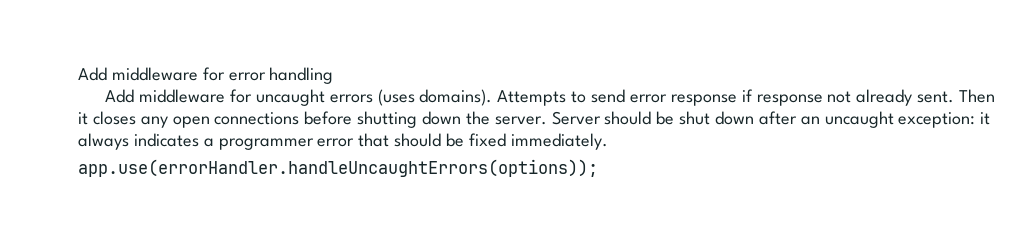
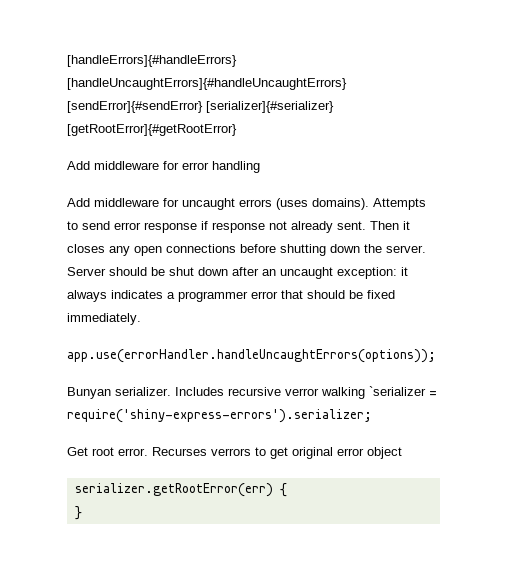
(78, 74) none -> [67,55,237,67] [67,78,347,90] [67,101,334,113] [67,124,237,136] [handleErrors]{#handleErrors} [handleUncaughtErrors]{#handleUncaughtErrors} [sendError]{#sendError} [serializer]{#serializer} [getRootError]{#getRootError} //
(598, 168) none -> [67,386,437,399] [67,409,372,423] [67,447,402,459] [74,483,287,497] [74,506,82,520] // Bunyan serializer. Includes recursive verror walking `serializer = require('shiny-express-errors').serializer; // Get root error. Recurses verrors to get original error object // serializer.getRootError(err) { // }

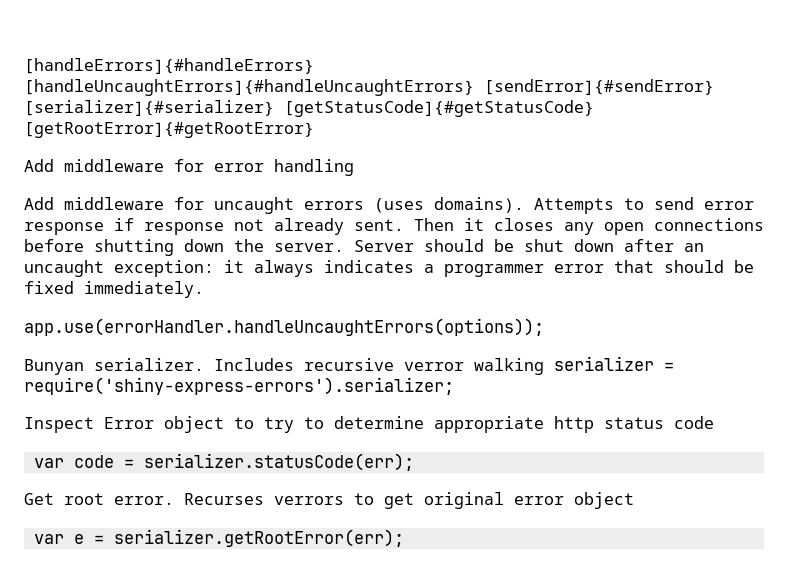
(334, 107) none -> [284,100,594,117] [getStatusCode]{#getStatusCode}
[369,386,426,396] `serializer -> [554,356,654,371] serializer
(372, 416) none -> [24,416,714,433] [33,453,414,471] // Inspect Error object to try to determine appropriate http status code // var code = serializer.statusCode(err);
[74,483,287,497] [74,506,82,520] serializer.getRootError(err) { // } -> [33,529,404,547] var e = serializer.getRootError(err);

